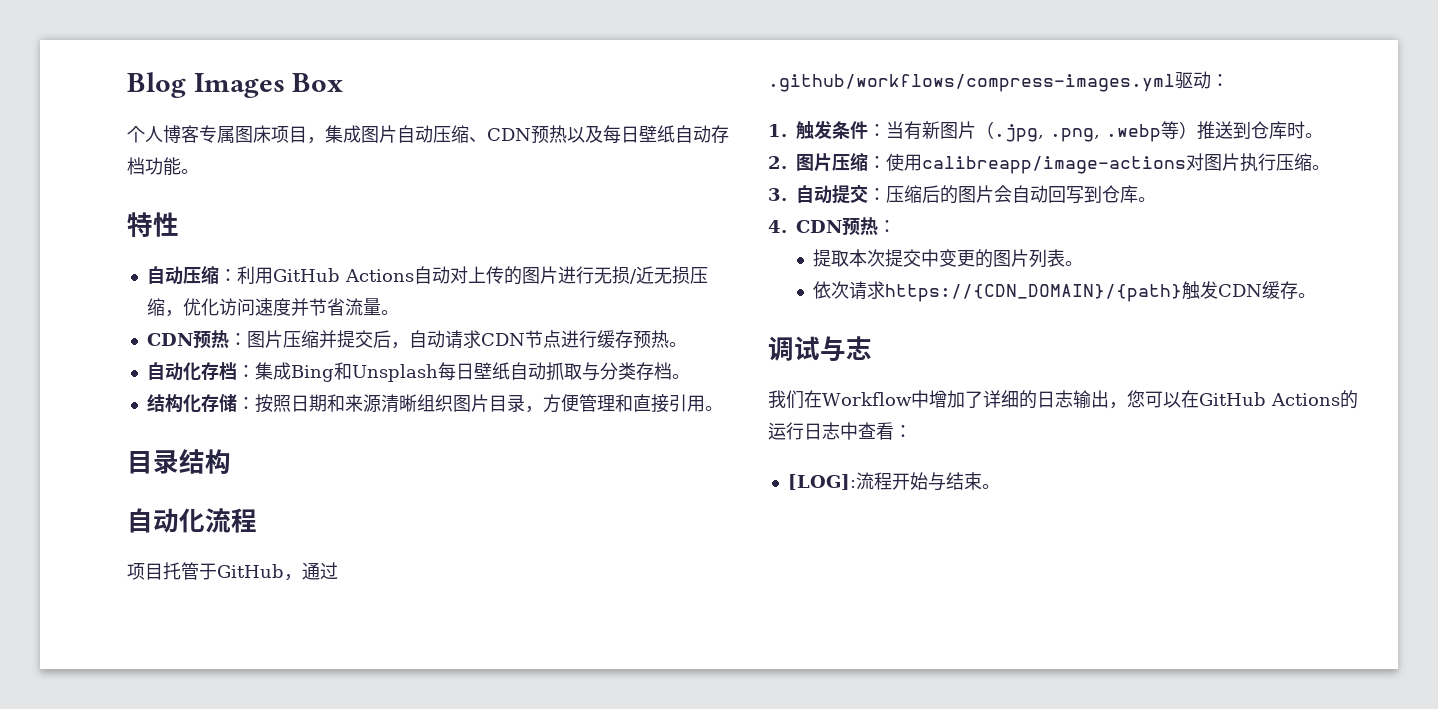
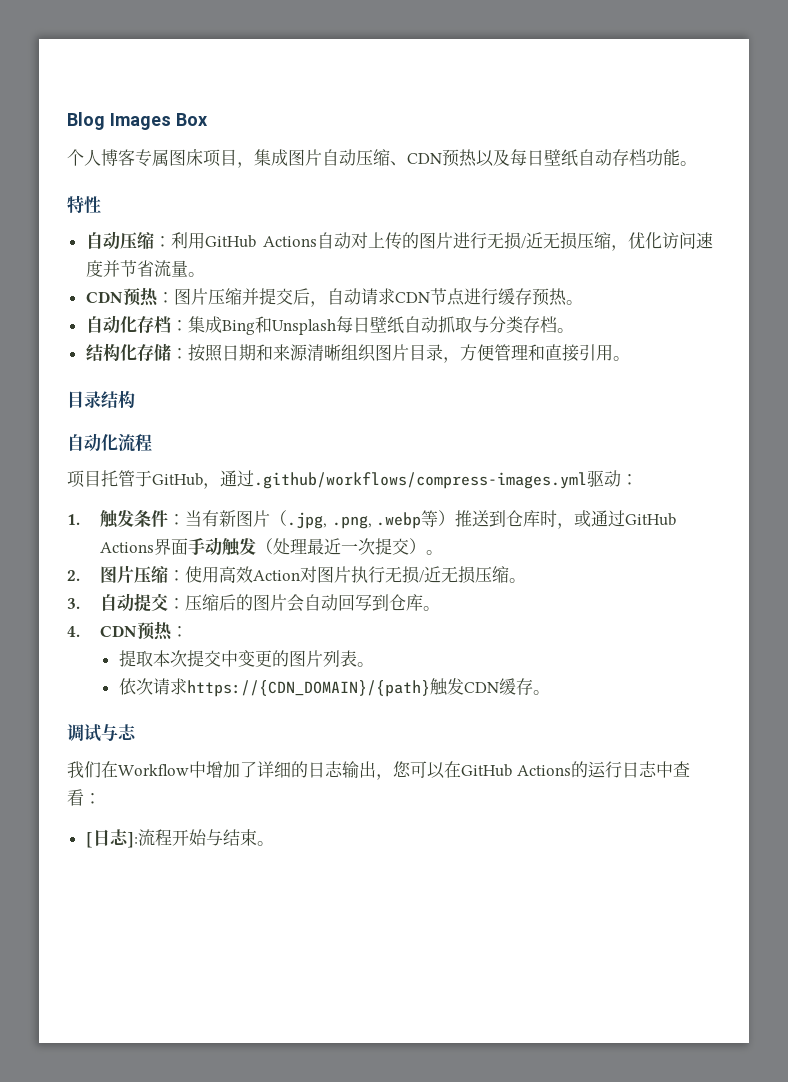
(1305, 130) none -> [557,510,677,529] [99,537,426,557] ，或通过GitHub Actions界面手动触发（处理最近一次提交）
[922,156,1186,174] calibreapp/image-actions -> [218,566,300,583] 高效Action
(1276, 162) none -> [384,566,475,584] 无损/近无损
[787,474,856,490] [LOG]: -> [85,829,138,848] [日志]:

